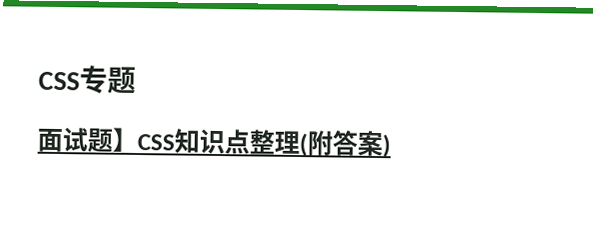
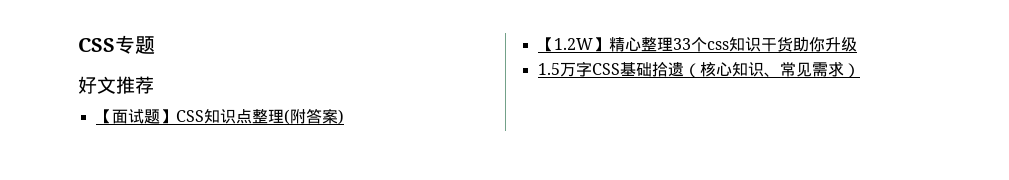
(136, 80) none -> [78,76,154,94] [95,109,112,124] 好文推荐 // 【
(391, 146) none -> [537,37,857,52] [537,61,860,78] // 【1.2W】精心整理33个css知识干货助你升级 // 1.5万字CSS基础拾遗（核心知识、常见需求）

